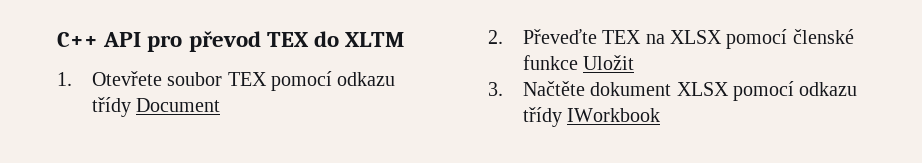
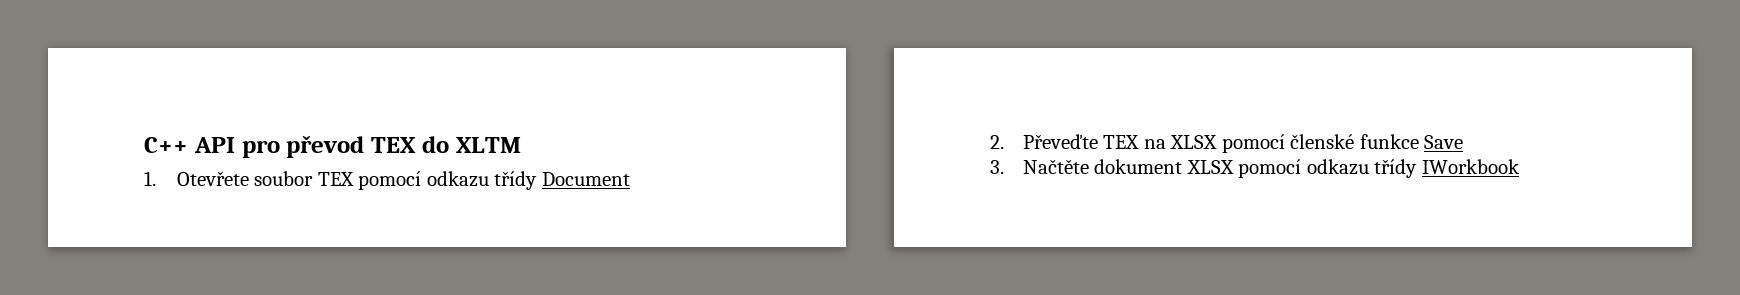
[583,55,635,70] Uložit -> [1424,135,1464,149] Save

